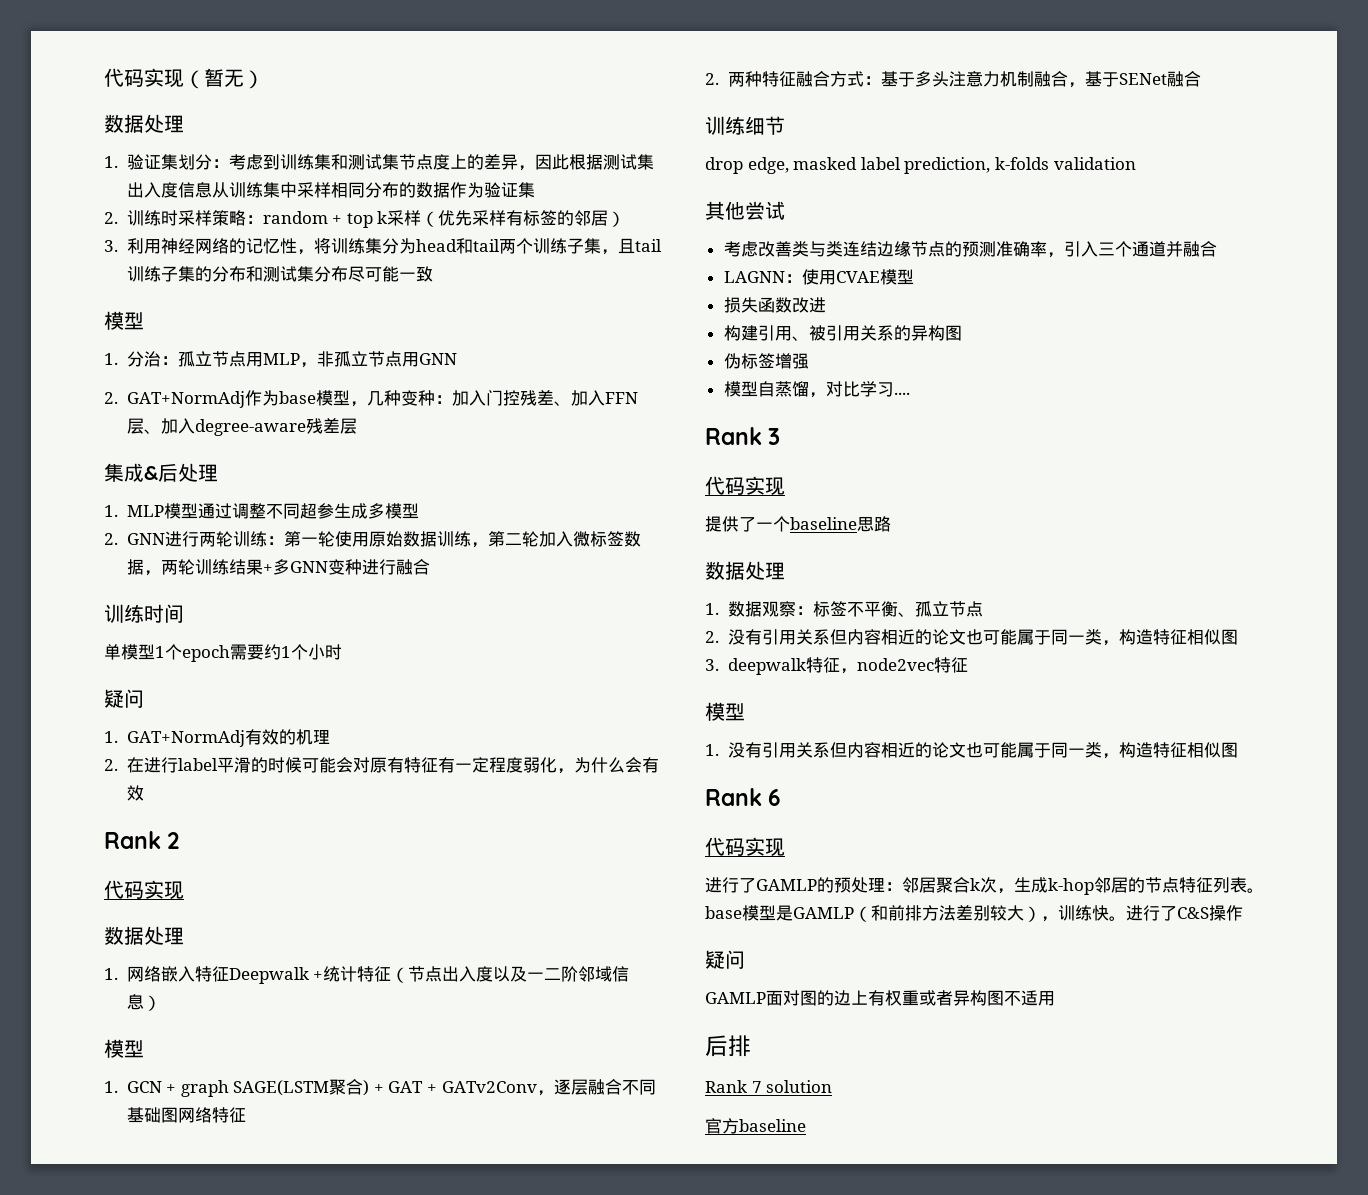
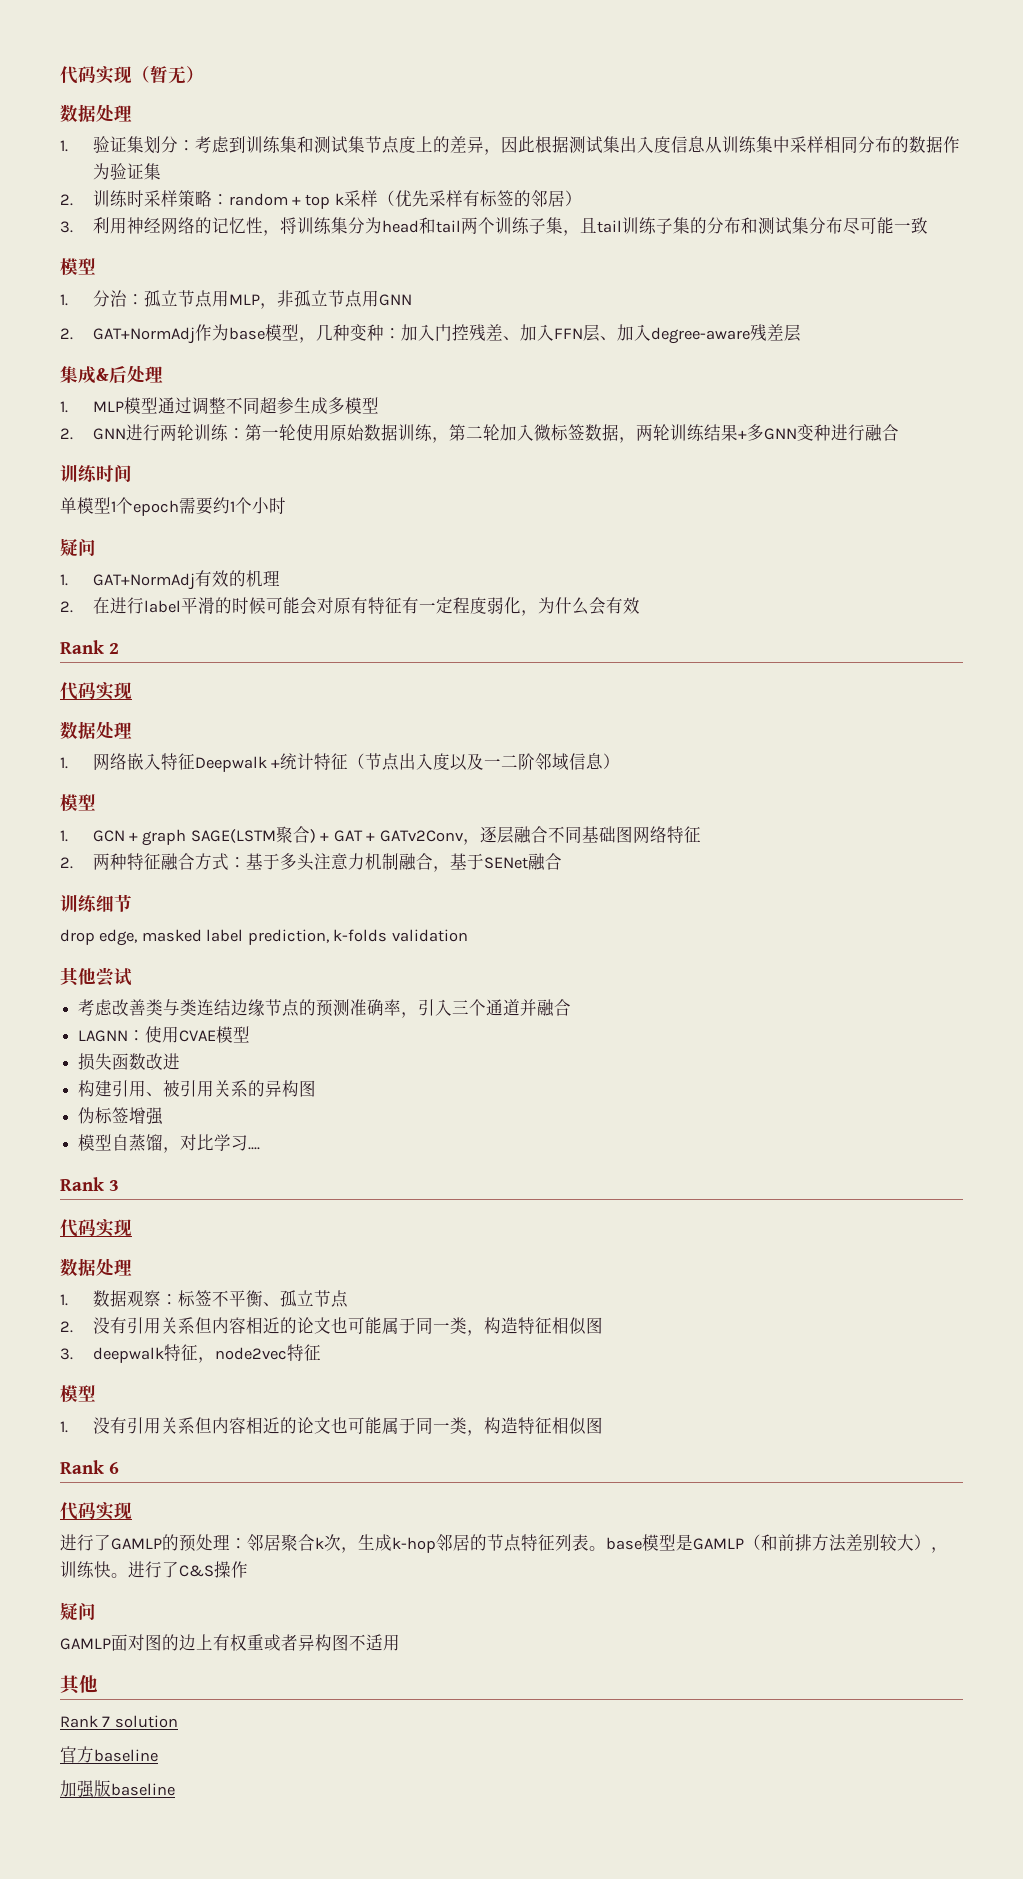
[705,516,891,532] // 提供了一个baseline思路 -> (132, 1228) none
[705,1035,751,1057] 后排 -> [60,1675,98,1695] 其他
(806, 1125) none -> [60,1780,175,1798] // 加强版baseline

